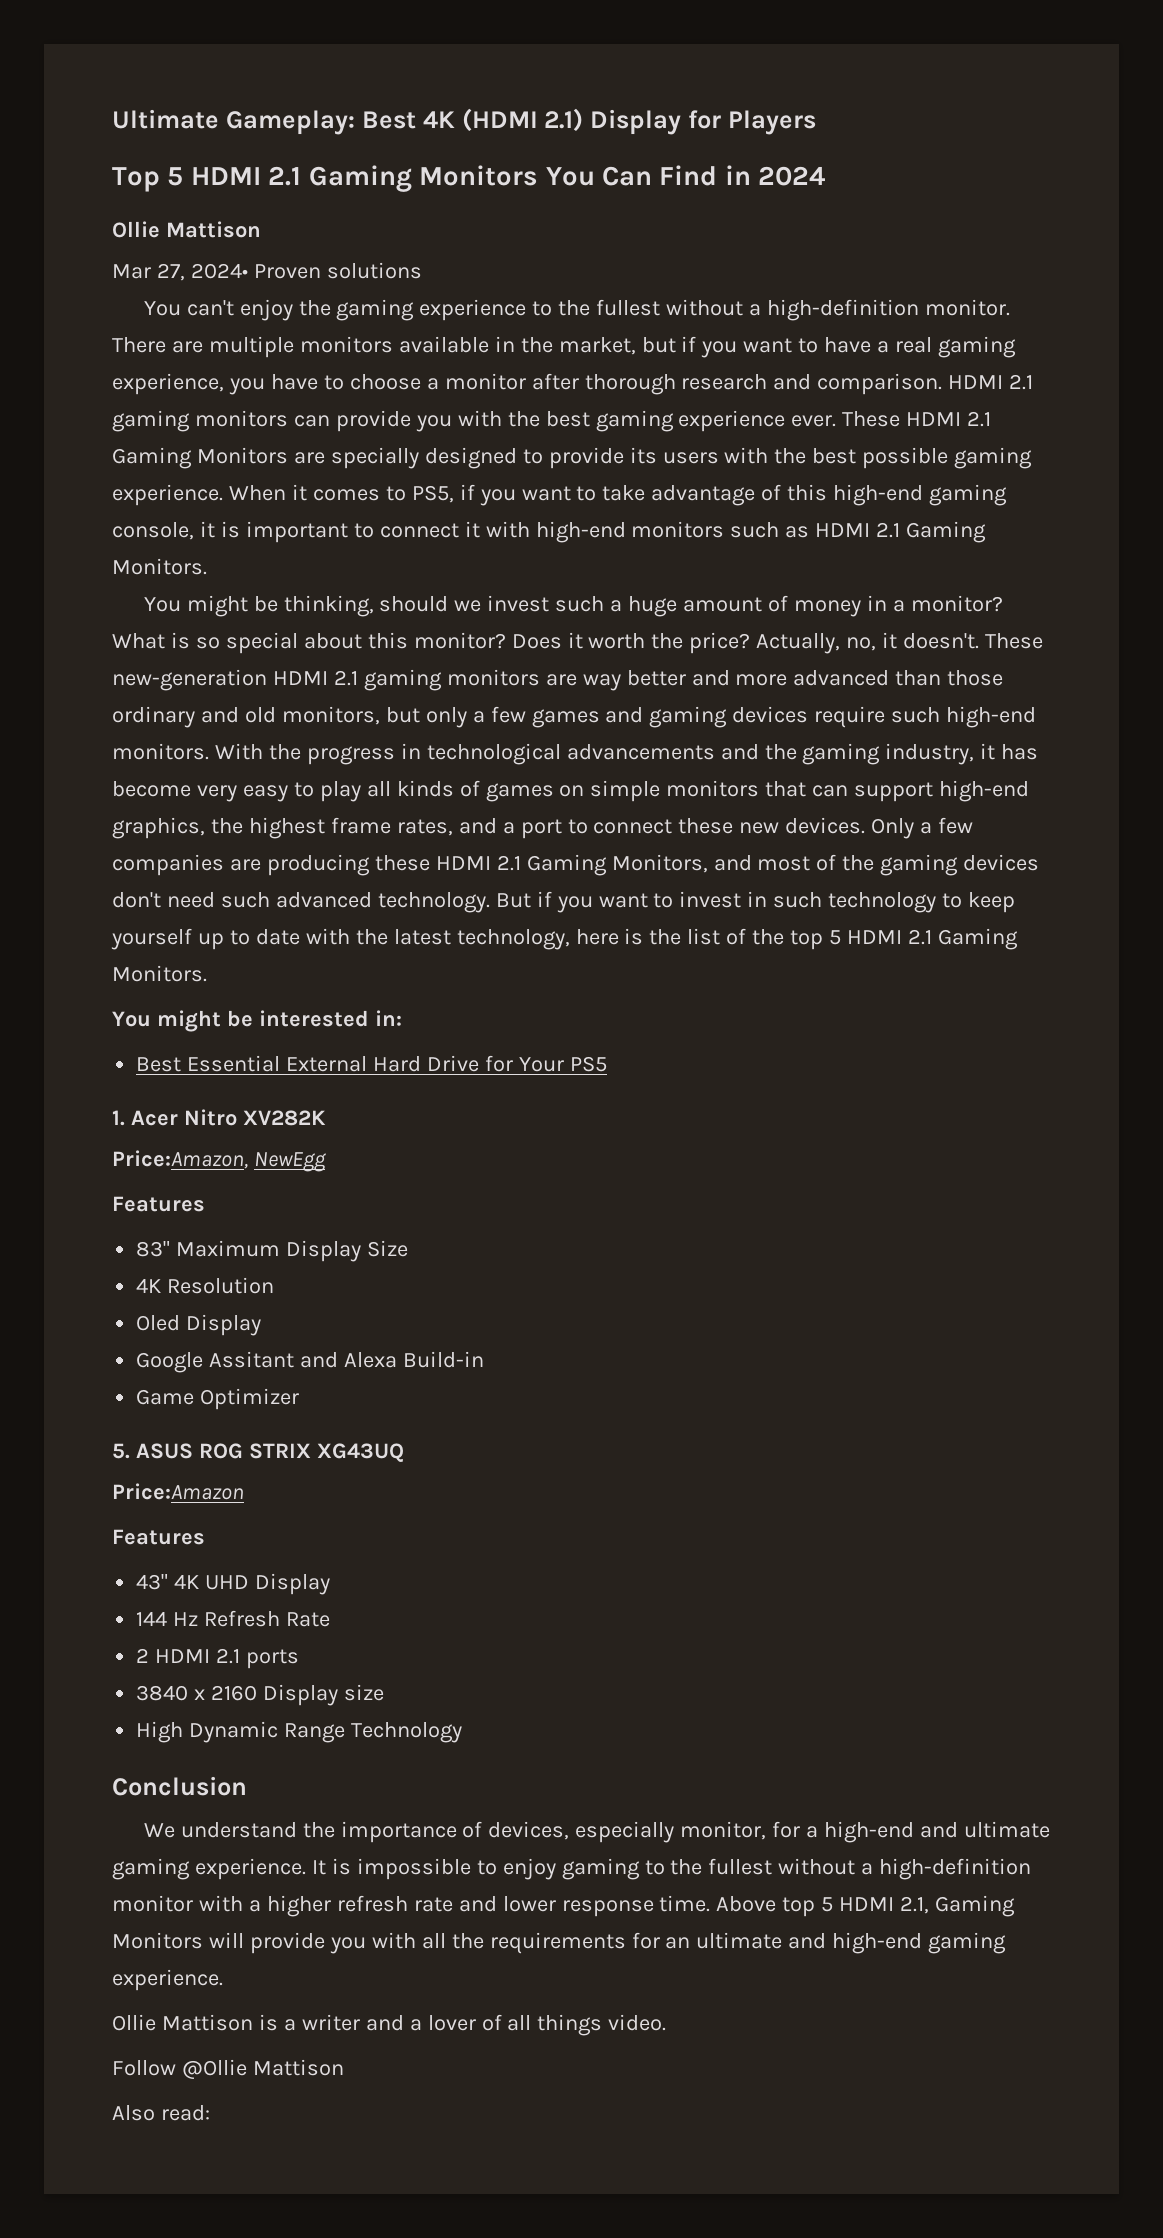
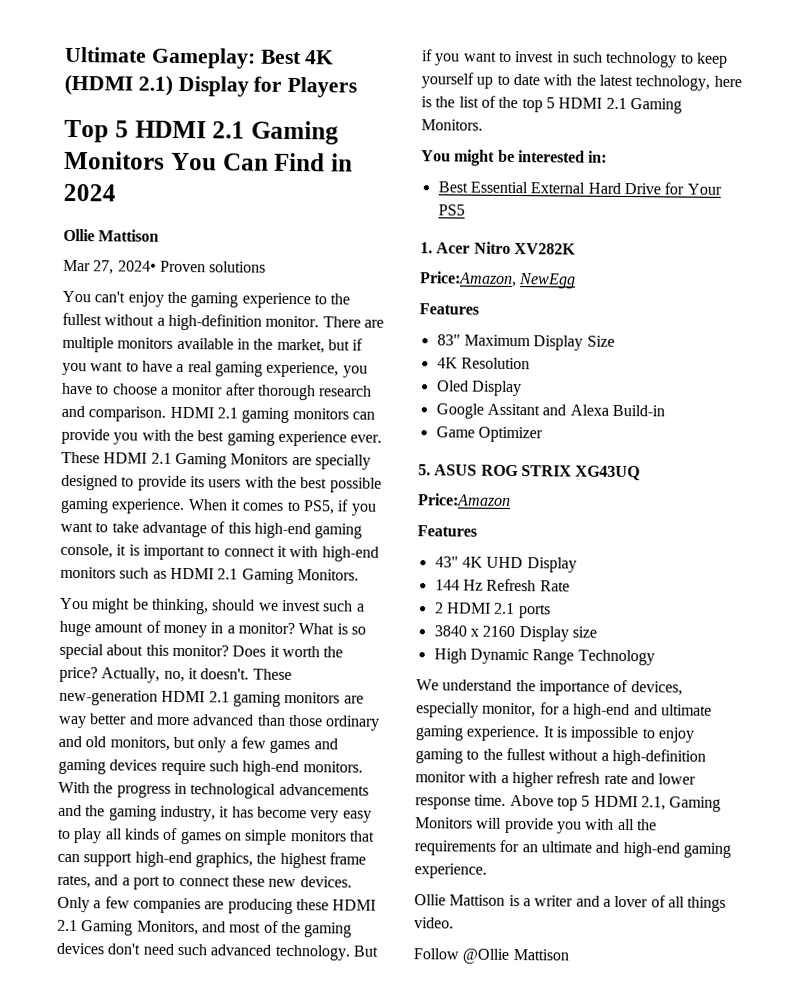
[112,1776,247,1796] // Conclusion -> (655, 657) none
[112,2105,210,2121] // Also read: -> (569, 955) none

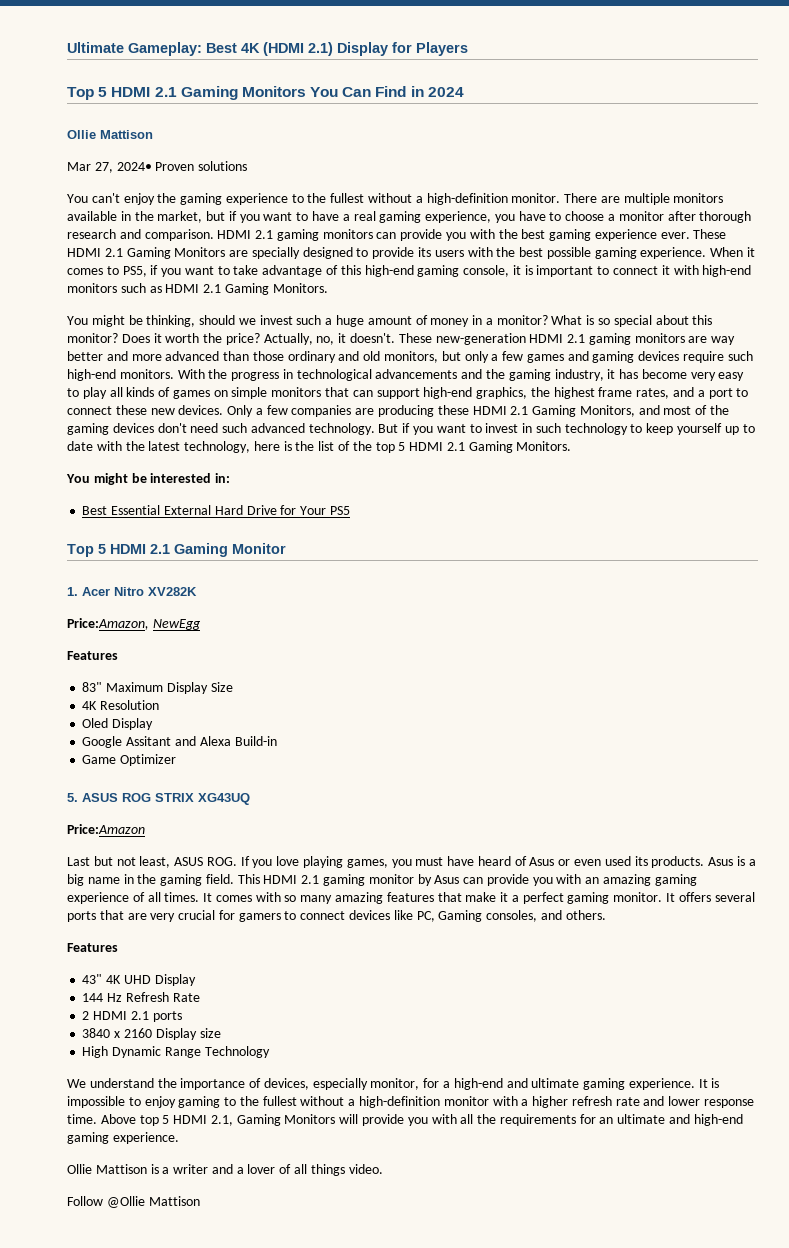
(465, 210) none -> [67,543,286,557] // Top 5 HDMI 2.1 Gaming Monitor
(511, 499) none -> [67,856,756,868] [67,874,697,886] [67,892,755,904] [67,910,606,922] // Last but not least, ASUS ROG. If you love playing games, you must have heard of Asus or even used its products. Asus is a big name in the gaming field. This HDMI 2.1 gaming monitor by Asus can provide you with an amazing gaming experience of all times. It comes with so many amazing features that make it a perfect gaming monitor. It offers several ports that are very crucial for gamers to connect devices like PC, Gaming consoles, and others.

